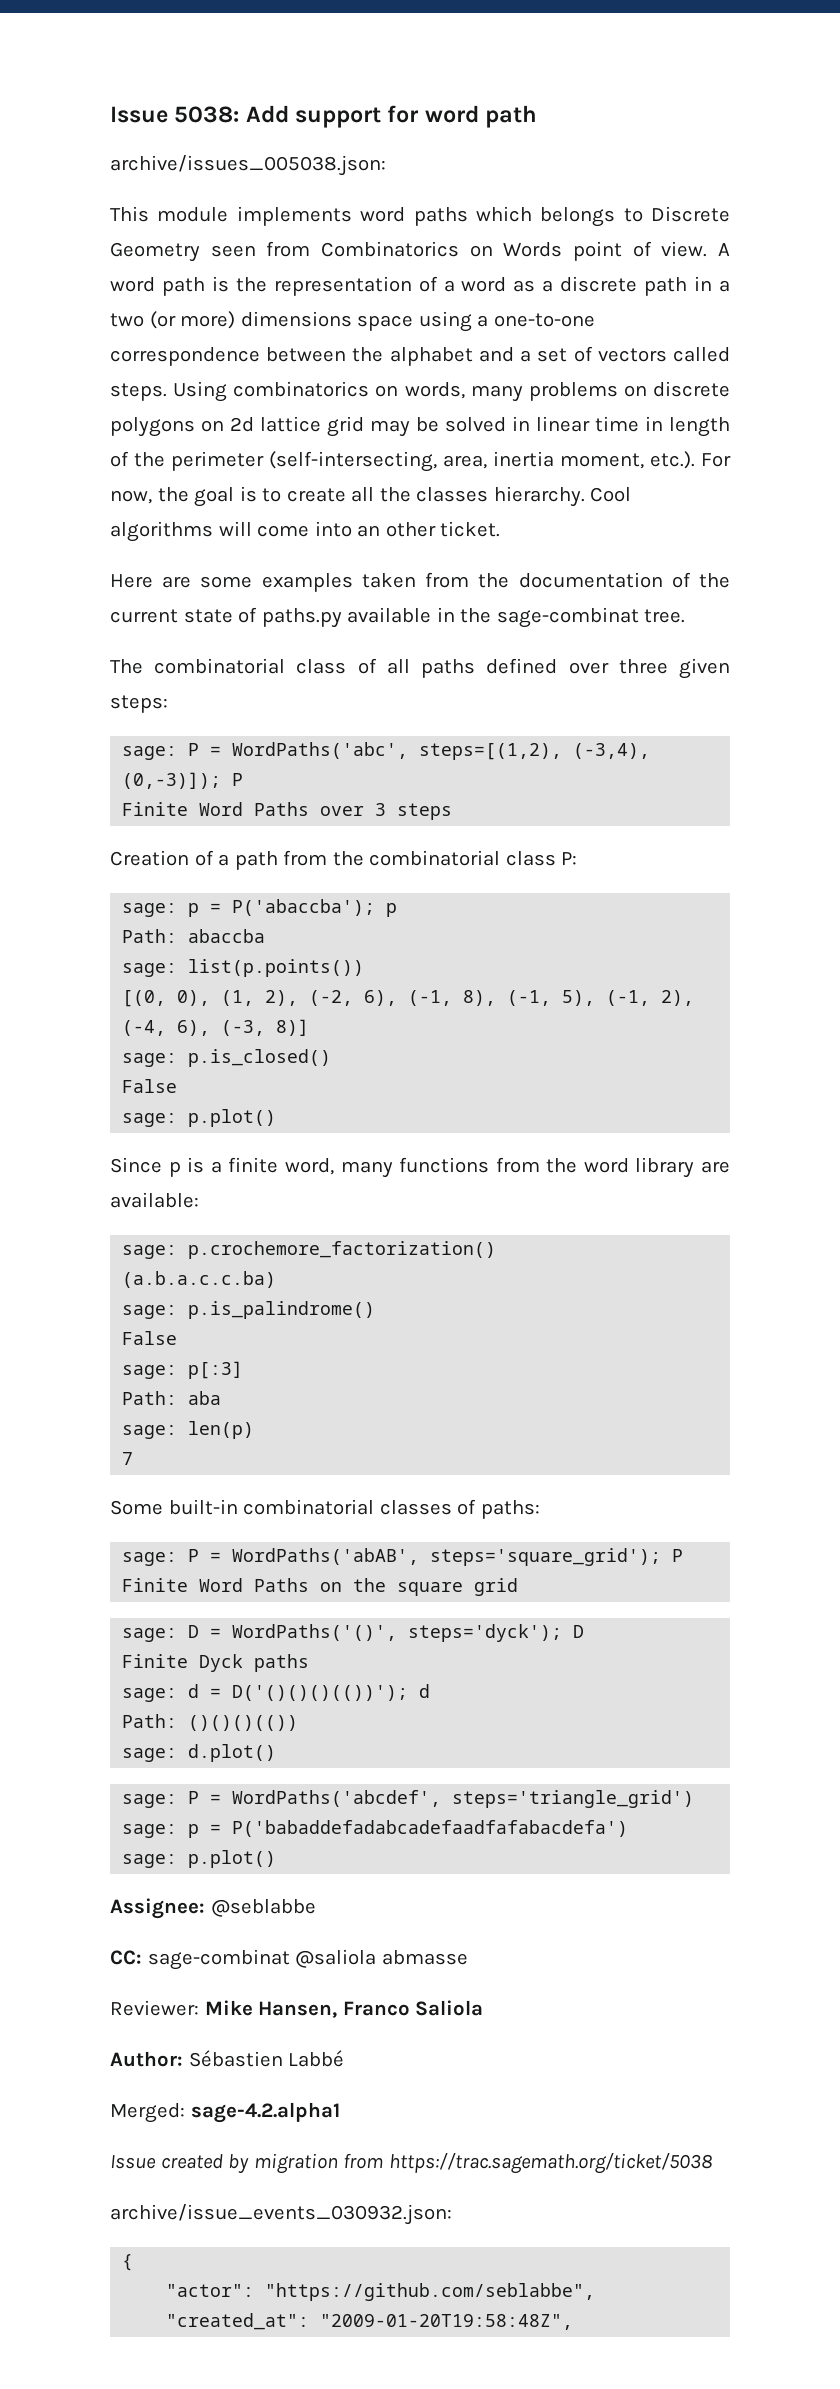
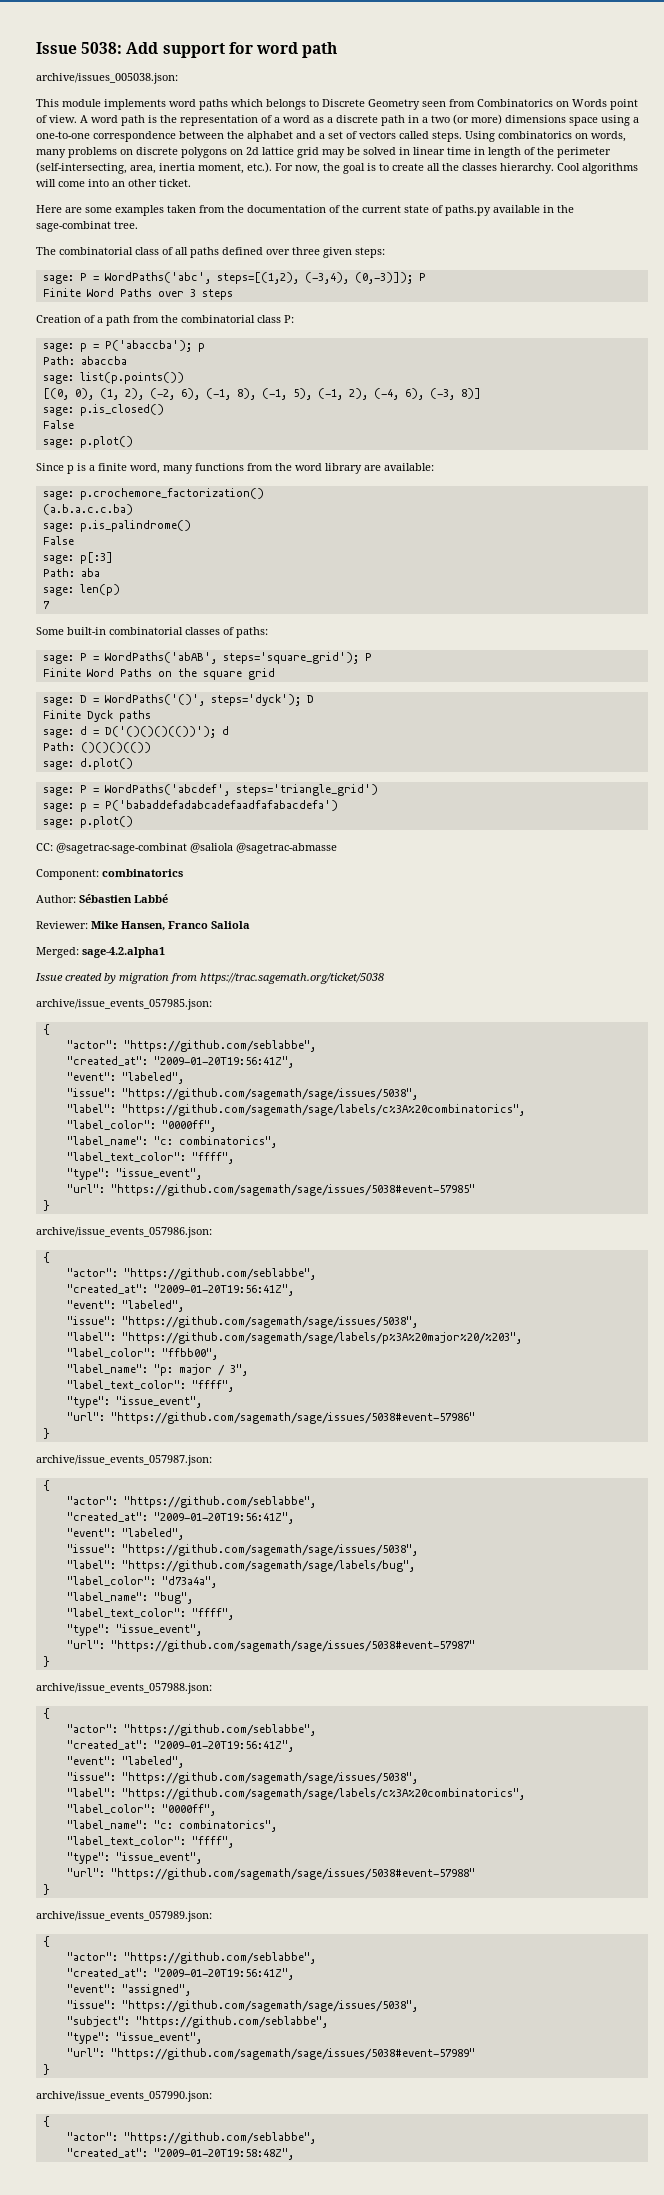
[110,1898,316,1919] [110,1949,468,1970] Assignee: @seblabbe // CC: sage-combinat @saliola abmasse -> [36,843,337,854] [36,869,183,880] [36,894,168,903] CC: @sagetrac-sage-combinat @saliola @sagetrac-abmasse // Component: combinatorics // Author: Sébastien Labbé
[110,2050,345,2067] // Author: Sébastien Labbé -> (250, 925) none
[110,2204,452,2225] archive/issue_events_030932.json: -> [36,999,212,1010] [42,1024,50,1035] [66,1040,316,1052] [66,1056,294,1068] [66,1072,184,1084] [66,1088,418,1100] [66,1104,525,1116] [66,1120,216,1132] [66,1136,277,1148] [66,1152,234,1164] [66,1168,202,1180] [66,1184,475,1196] [42,1200,50,1211] [36,1227,212,1238] [42,1252,50,1263] [66,1268,316,1280] [66,1284,294,1296] [66,1300,184,1312] [66,1316,418,1328] [66,1332,522,1344] [66,1348,218,1360] [66,1364,248,1376] [66,1380,234,1392] [66,1396,202,1408] [66,1412,475,1424] [42,1428,50,1439] [36,1455,212,1466] [42,1480,50,1491] [66,1496,316,1508] [66,1512,294,1524] [66,1528,184,1540] [66,1544,418,1556] [66,1560,415,1572] [66,1576,217,1588] [66,1592,193,1604] [66,1608,234,1620] [66,1624,202,1636] [66,1640,475,1652] [42,1656,50,1667] [36,1683,212,1694] [42,1708,50,1719] [66,1724,316,1736] [66,1740,294,1752] [66,1756,184,1768] [66,1772,418,1784] [66,1788,525,1800] [66,1804,216,1816] [66,1820,277,1832] [66,1836,234,1848] [66,1852,202,1864] [66,1868,475,1880] [42,1884,50,1895] [36,1911,212,1922] [42,1936,50,1947] [66,1952,316,1964] [66,1968,294,1980] [66,1984,191,1996] [66,2000,418,2012] [66,2016,328,2028] [66,2032,202,2044] [66,2048,475,2060] [42,2064,50,2075] [36,2091,212,2102] archive/issue_events_057985.json: // { // "actor": "https://github.com/seblabbe", // "created_at": "2009-01-20T19:56:41Z", // "event": "labeled", // "issue": "https://github.com/sagemath/sage/issues/5038", // "label": "https://github.com/sagemath/sage/labels/c%3A%20combinatorics", // "label_color": "0000ff", // "label_name": "c: combinatorics", // "label_text_color": "ffff", // "type": "issue_event", // "url": "https://github.com/sagemath/sage/issues/5038#event-57985" // } // archive/issue_events_057986.json: // { // "actor": "https://github.com/seblabbe", // "created_at": "2009-01-20T19:56:41Z", // "event": "labeled", // "issue": "https://github.com/sagemath/sage/issues/5038", // "label": "https://github.com/sagemath/sage/labels/p%3A%20major%20/%203", // "label_color": "ffbb00", // "label_name": "p: major / 3", // "label_text_color": "ffff", // "type": "issue_event", // "url": "https://github.com/sagemath/sage/issues/5038#event-57986" // } // archive/issue_events_057987.json: // { // "actor": "https://github.com/seblabbe", // "created_at": "2009-01-20T19:56:41Z", // "event": "labeled", // "issue": "https://github.com/sagemath/sage/issues/5038", // "label": "https://github.com/sagemath/sage/labels/bug", // "label_color": "d73a4a", // "label_name": "bug", // "label_text_color": "ffff", // "type": "issue_event", // "url": "https://github.com/sagemath/sage/issues/5038#event-57987" // } // archive/issue_events_057988.json: // { // "actor": "https://github.com/seblabbe", // "created_at": "2009-01-20T19:56:41Z", // "event": "labeled", // "issue": "https://github.com/sagemath/sage/issues/5038", // "label": "https://github.com/sagemath/sage/labels/c%3A%20combinatorics", // "label_color": "0000ff", // "label_name": "c: combinatorics", // "label_text_color": "ffff", // "type": "issue_event", // "url": "https://github.com/sagemath/sage/issues/5038#event-57988" // } // archive/issue_events_057989.json: // { // "actor": "https://github.com/seblabbe", // "created_at": "2009-01-20T19:56:41Z", // "event": "assigned", // "issue": "https://github.com/sagemath/sage/issues/5038", // "subject": "https://github.com/seblabbe", // "type": "issue_event", // "url": "https://github.com/sagemath/sage/issues/5038#event-57989" // } // archive/issue_events_057990.json:

